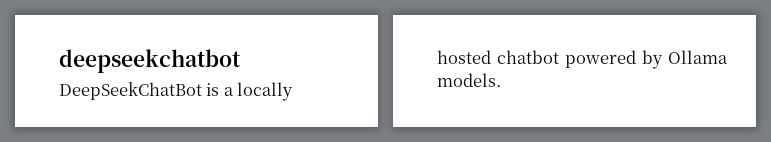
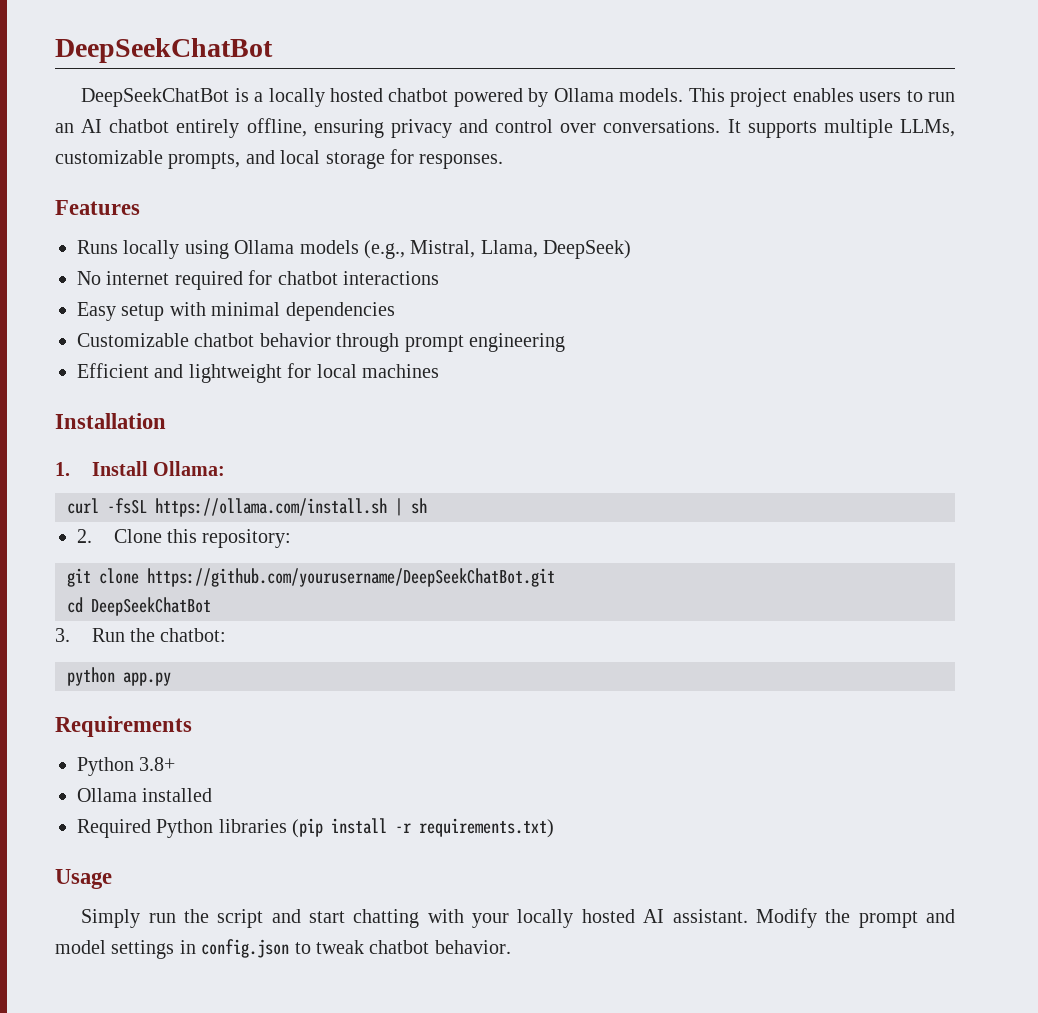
[59,49,241,73] deepseekchatbot -> [55,38,273,63] DeepSeekChatBot
(501, 80) none -> [688,88,956,107] [55,118,955,138] [55,149,504,169] [55,200,140,215] [77,240,632,259] [77,270,439,290] [77,302,395,321] [77,333,565,352] [77,363,439,383] [55,413,166,429] [55,461,226,476] [67,498,427,517] [77,529,292,548] [67,568,555,587] [67,597,211,616] [55,628,227,642] [67,667,171,686] [55,716,192,737] [77,757,176,776] [77,788,213,802] [77,818,555,838] [55,869,112,889] [81,908,955,928] [55,939,511,959] This project enables users to run an AI chatbot entirely offline, ensuring privacy and control over conversations. It supports multiple LLMs, customizable prompts, and local storage for responses. // Features // Runs locally using Ollama models (e.g., Mistral, Llama, DeepSeek) // No internet required for chatbot interactions // Easy setup with minimal dependencies // Customizable chatbot behavior through prompt engineering // Efficient and lightweight for local machines // Installation // 1. Install Ollama: // curl -fsSL https://ollama.com/install.sh | sh // 2. Clone this repository: // git clone https://github.com/yourusername/DeepSeekChatBot.git // cd DeepSeekChatBot // 3. Run the chatbot: // python app.py // Requirements // Python 3.8+ // Ollama installed // Required Python libraries (pip install -r requirements.txt) // Usage // Simply run the script and start chatting with your locally hosted AI assistant. Modify the prompt and model settings in config.json to tweak chatbot behavior.

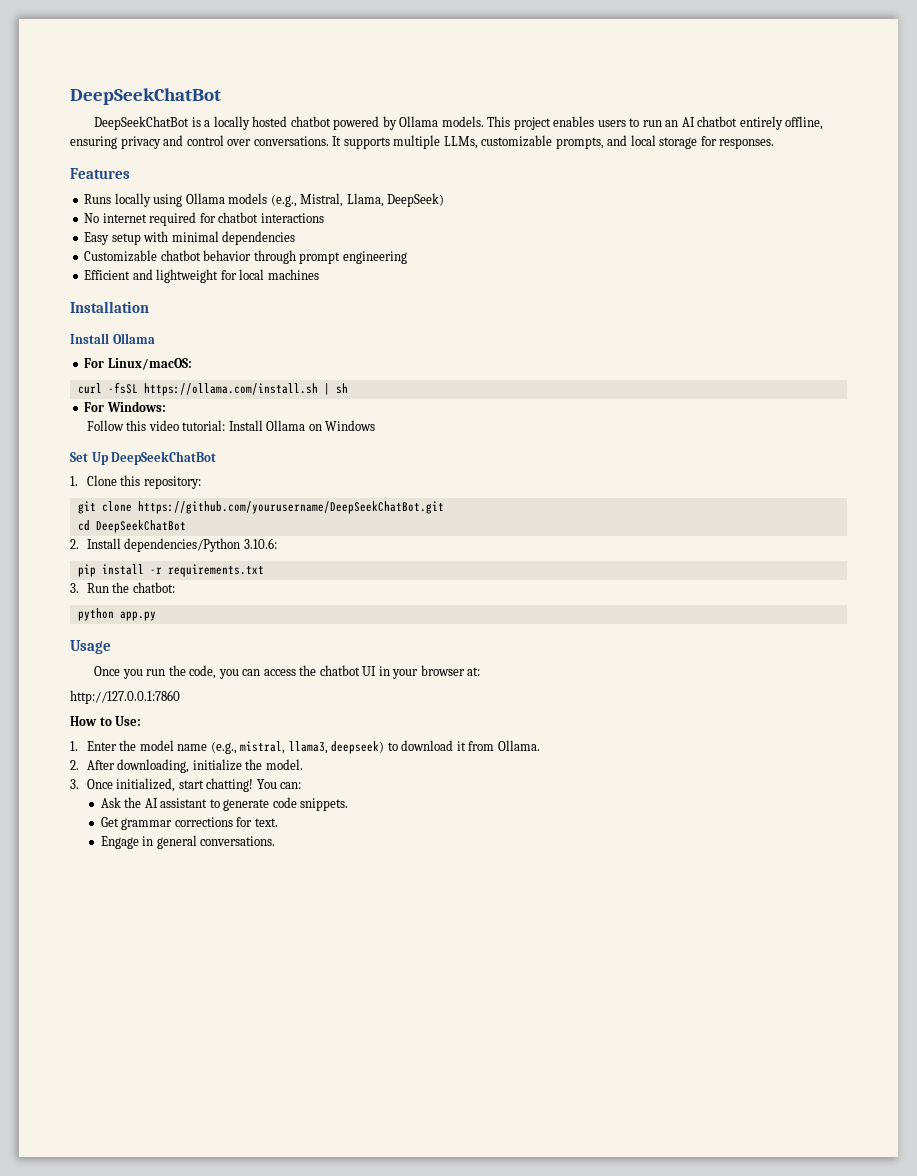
[55,461,226,476] 1. Install Ollama: -> [70,333,155,344] [84,358,192,370] Install Ollama // For Linux/macOS:
[77,529,92,543] 2. -> [84,401,166,412] [86,420,376,431] [70,451,217,465] [70,476,78,486] For Windows: // Follow this video tutorial: Install Ollama on Windows // Set Up DeepSeekChatBot // 1.
(211, 606) none -> [70,538,277,552] [77,564,264,577] // 2. Install dependencies/Python 3.10.6: // pip install -r requirements.txt
[55,716,192,737] [77,757,176,776] [77,788,213,802] [77,818,555,838] [55,869,112,889] [81,908,955,928] [55,939,511,959] Requirements // Python 3.8+ // Ollama installed // Required Python libraries (pip install -r requirements.txt) // Usage // Simply run the script and start chatting with your locally hosted AI assistant. Modify the prompt and model settings in config.json to tweak chatbot behavior. -> [70,640,111,654] [94,665,481,679] [70,690,180,704] [70,716,142,726] [70,740,540,754] [70,759,303,773] [70,778,302,792] [100,797,349,811] [100,817,278,830] [100,835,276,849] Usage // Once you run the code, you can access the chatbot UI in your browser at: // http://127.0.0.1:7860 // How to Use: // 1. Enter the model name (e.g., mistral, llama3, deepseek) to download it from Ollama. // 2. After downloading, initialize the model. // 3. Once initialized, start chatting! You can: // Ask the AI assistant to generate code snippets. // Get grammar corrections for text. // Engage in general conversations.

